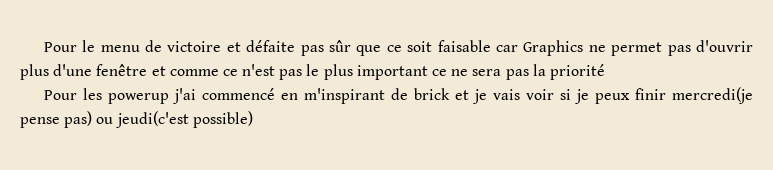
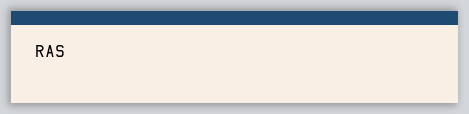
[43,40,753,56] [20,64,605,80] [43,87,753,104] [20,111,253,128] Pour le menu de victoire et défaite pas sûr que ce soit faisable car Graphics ne permet pas d'ouvrir plus d'une fenêtre et comme ce n'est pas le plus important ce ne sera pas la priorité // Pour les powerup j'ai commencé en m'inspirant de brick et je vais voir si je peux finir mercredi(je pense pas) ou jeudi(c'est possible) -> [35,45,65,57] RAS

